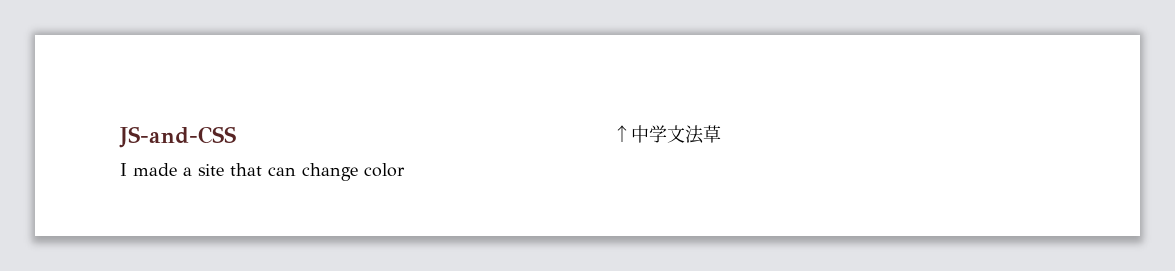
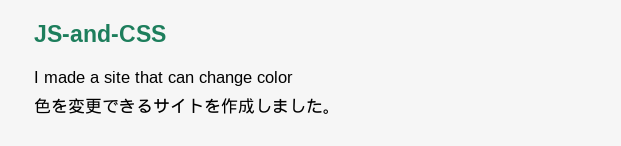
[613,125,721,144] ↑中学文法草 -> [34,98,340,114] 色を変更できるサイトを作成しました。

